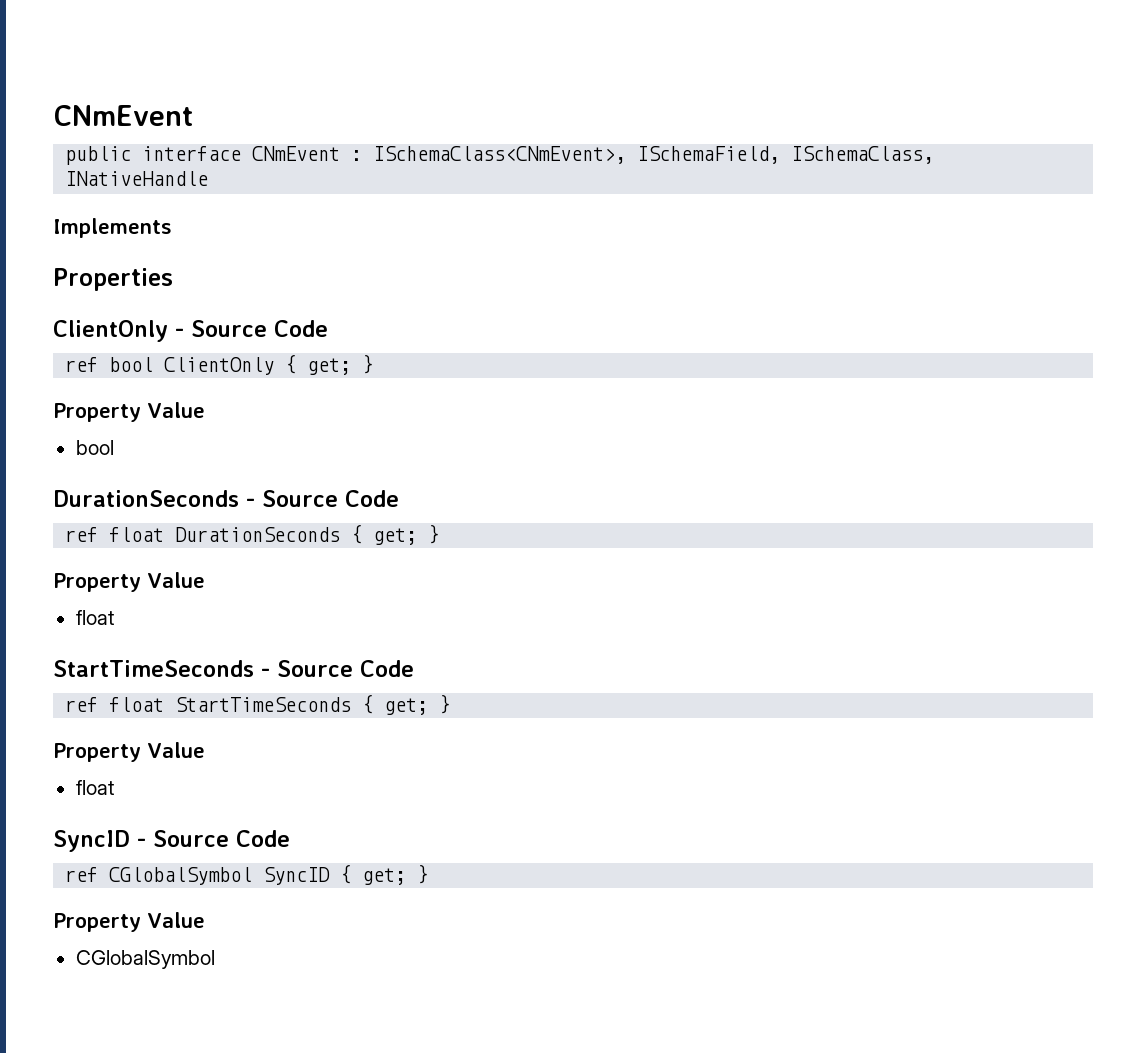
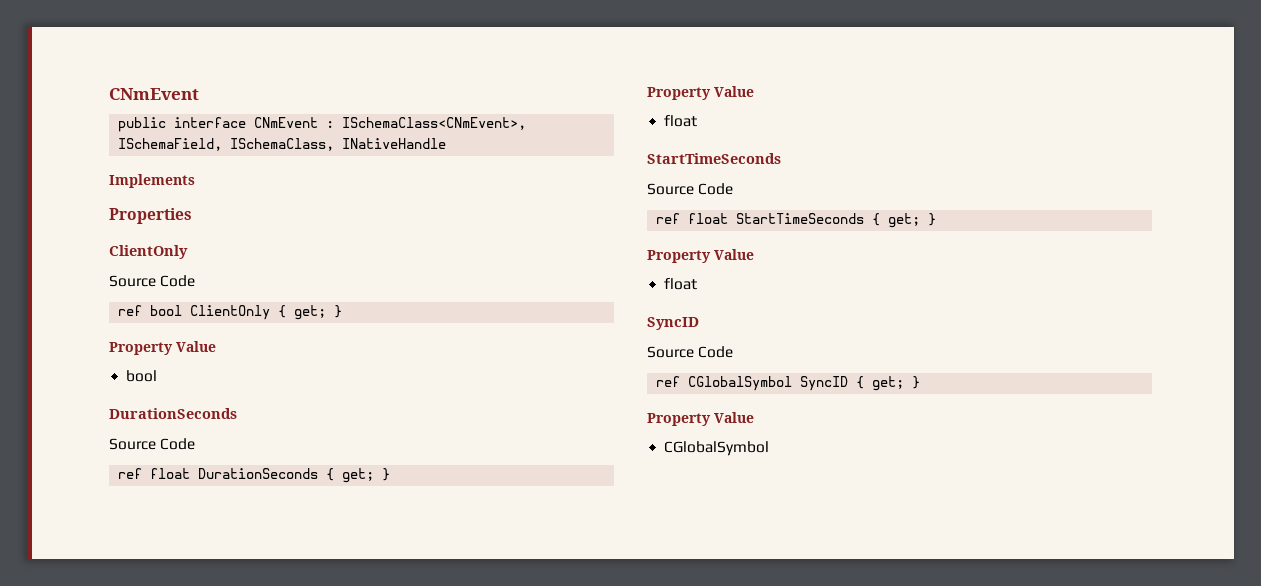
[175,328,184,337] - -> (188, 252) //
[246,498,255,507] - -> (237, 413) //
[261,668,270,677] - -> (781, 158) //
[137,838,146,847] - -> (699, 323) //

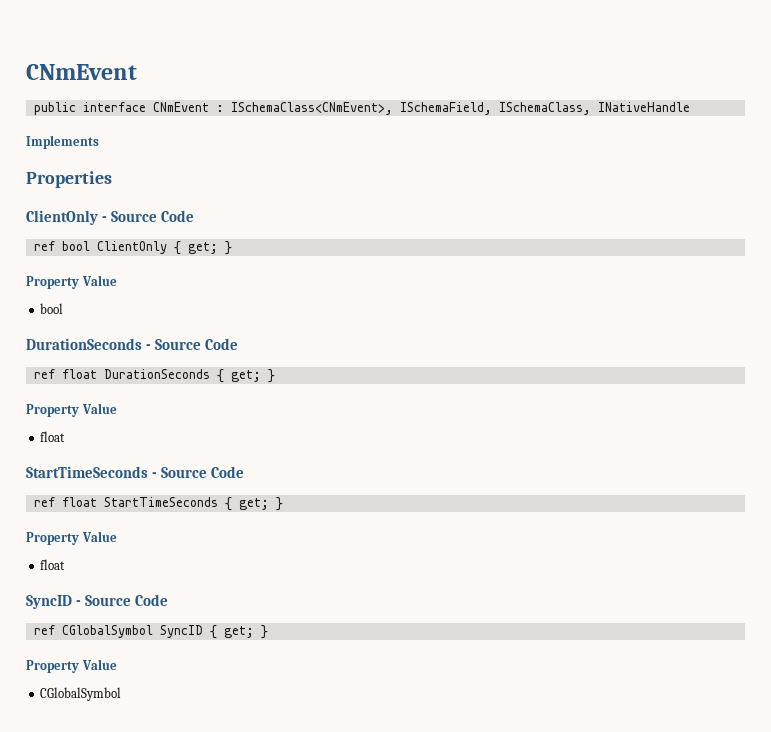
(188, 252) // -> [102,216,108,222] -
(237, 413) // -> [146,344,152,350] -
(781, 158) // -> [152,472,158,478] -
(699, 323) // -> [76,600,82,606] -

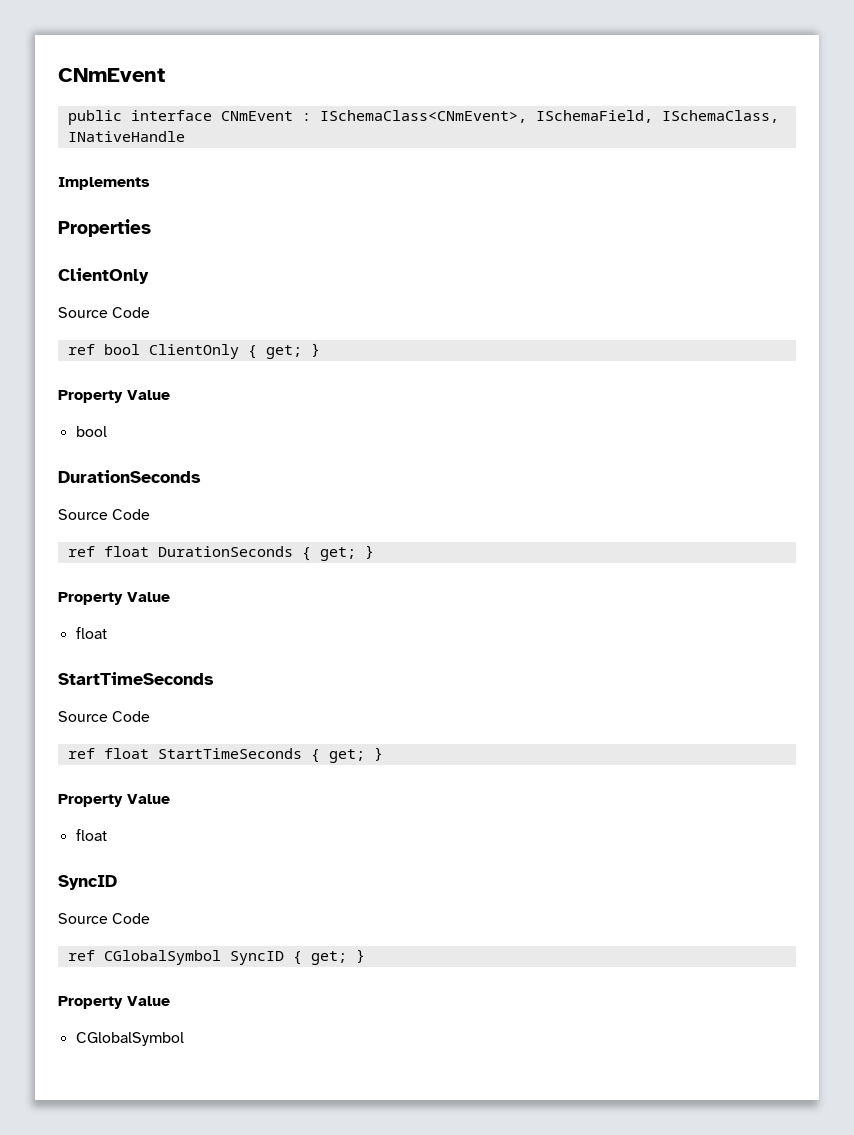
[102,216,108,222] - -> (149, 276) //
[146,344,152,350] - -> (201, 476) //
[152,472,158,478] - -> (214, 678) //
[76,600,82,606] - -> (117, 882) //

